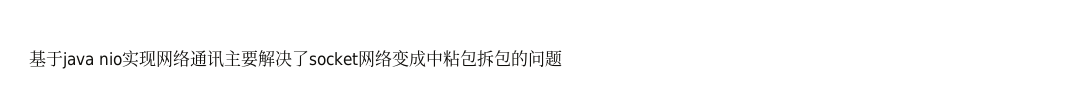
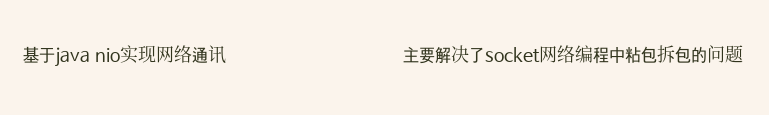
(224, 59) none -> (226, 54) //
[392,50,426,67] 变成 -> [575,45,609,64] 编程

